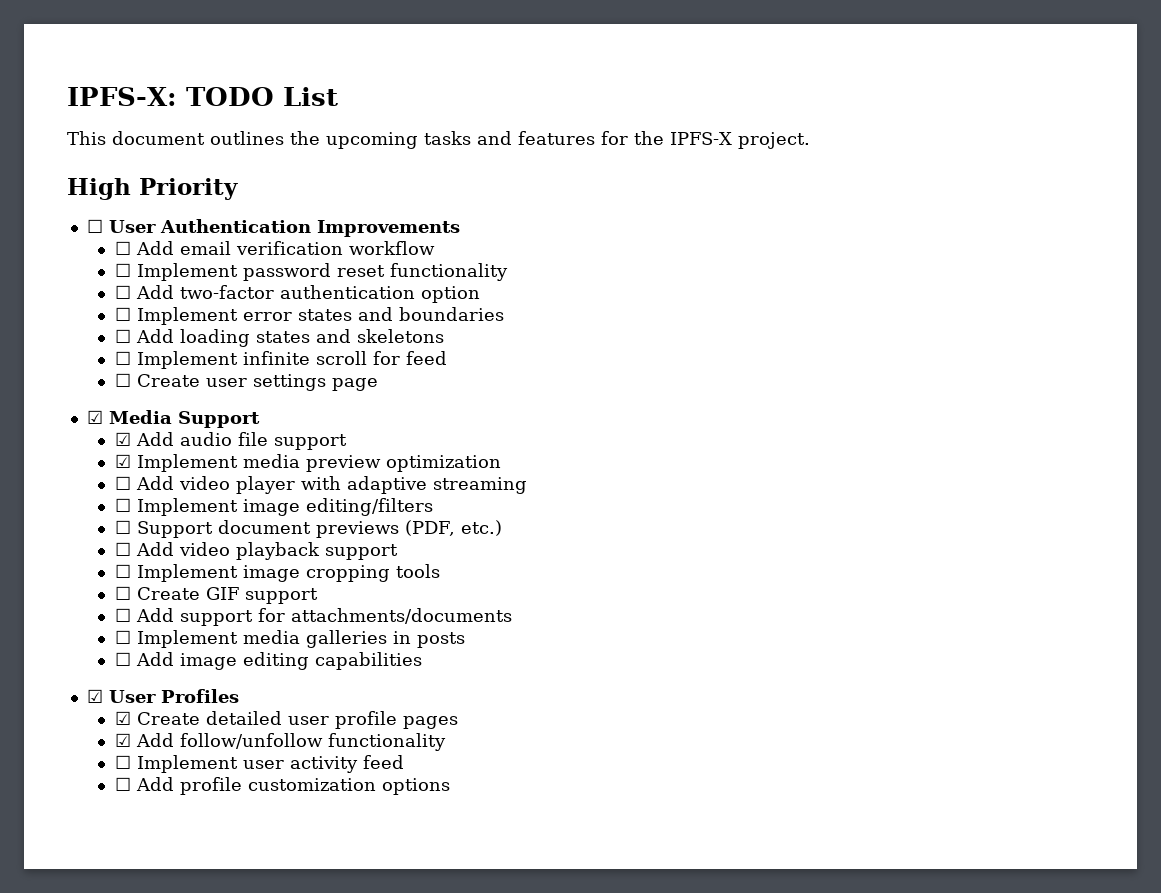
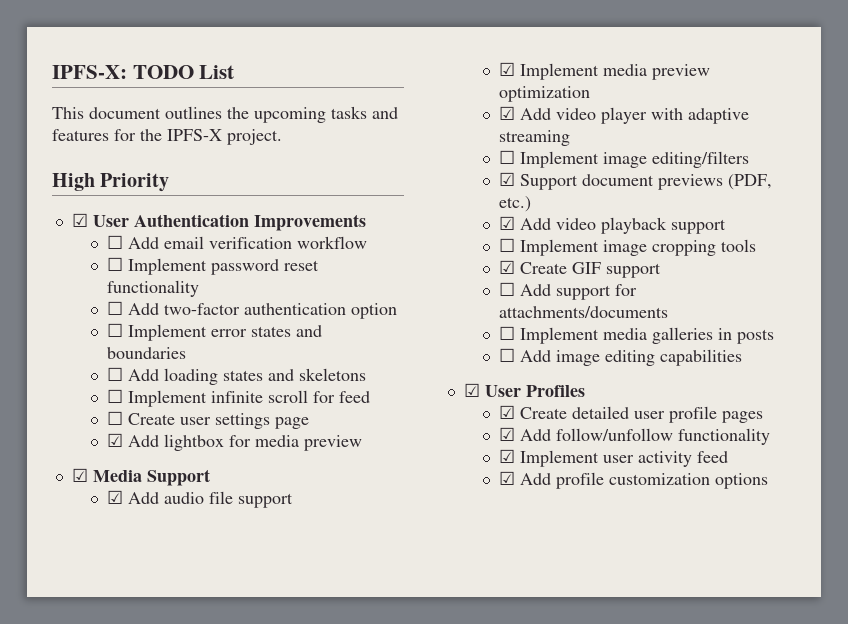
[86,219,103,233] ☐ -> [71,213,88,227] ☑
(378, 384) none -> [107,433,363,451] // ☑ Add lightbox for media preview
[114,476,131,490] ☐ -> [499,106,516,120] ☑
[114,520,131,534] ☐ -> [499,172,516,186] ☑
[114,542,131,556] ☐ -> [499,216,516,230] ☑
[114,586,131,600] ☐ -> [499,260,516,274] ☑
[114,755,131,769] ☐ -> [499,449,516,463] ☑
[114,777,131,791] ☐ -> [499,471,516,485] ☑

